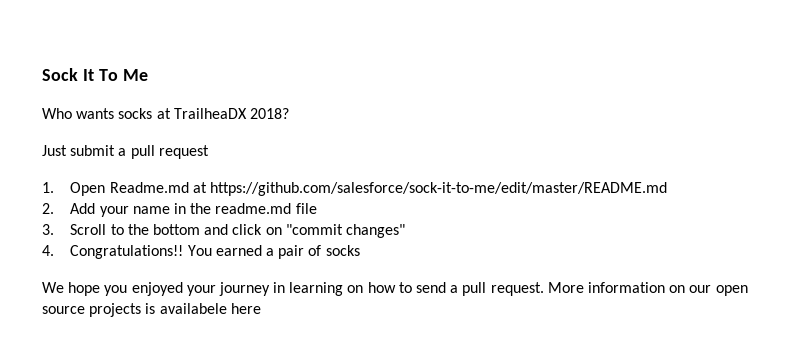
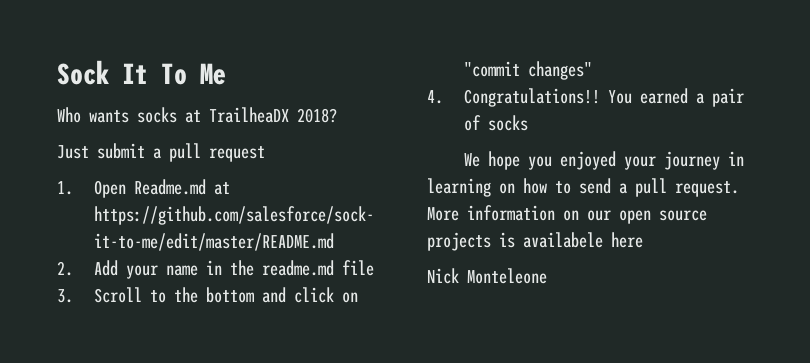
(261, 308) none -> [427,268,547,284] // Nick Monteleone

